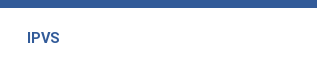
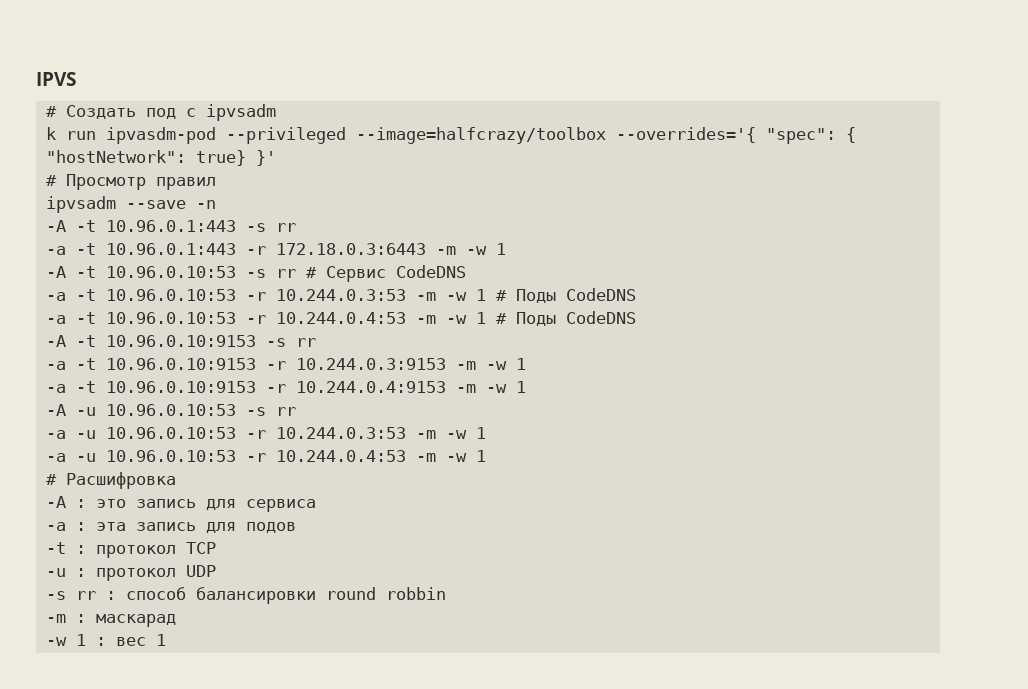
(60, 37) none -> [45,104,276,121] [45,127,856,144] [45,150,276,166] [45,174,216,190] [45,196,216,213] [45,220,296,232] [45,243,506,255] [45,265,466,282] [45,288,636,303] [45,311,636,326] [45,335,316,347] [45,358,526,370] [45,381,526,393] [45,404,296,416] [45,427,486,439] [45,450,486,462] [45,472,176,489] [45,496,316,512] [45,522,296,533] [45,542,216,558] [45,565,216,581] [45,587,446,604] [45,614,176,627] [45,634,166,646] // # Создать под с ipvsadm // k run ipvasdm-pod --privileged --image=halfcrazy/toolbox --overrides='{ "spec": { "hostNetwork": true} }' // # Просмотр правил // ipvsadm --save -n // -A -t 10.96.0.1:443 -s rr // -a -t 10.96.0.1:443 -r 172.18.0.3:6443 -m -w 1 // -A -t 10.96.0.10:53 -s rr # Сервис CodeDNS // -a -t 10.96.0.10:53 -r 10.244.0.3:53 -m -w 1 # Поды CodeDNS // -a -t 10.96.0.10:53 -r 10.244.0.4:53 -m -w 1 # Поды CodeDNS // -A -t 10.96.0.10:9153 -s rr // -a -t 10.96.0.10:9153 -r 10.244.0.3:9153 -m -w 1 // -a -t 10.96.0.10:9153 -r 10.244.0.4:9153 -m -w 1 // -A -u 10.96.0.10:53 -s rr // -a -u 10.96.0.10:53 -r 10.244.0.3:53 -m -w 1 // -a -u 10.96.0.10:53 -r 10.244.0.4:53 -m -w 1 // # Расшифровка // -A : это запись для сервиса // -a : эта запись для подов // -t : протокол TCP // -u : протокол UDP // -s rr : способ балансировки round robbin // -m : маскарад // -w 1 : вес 1

